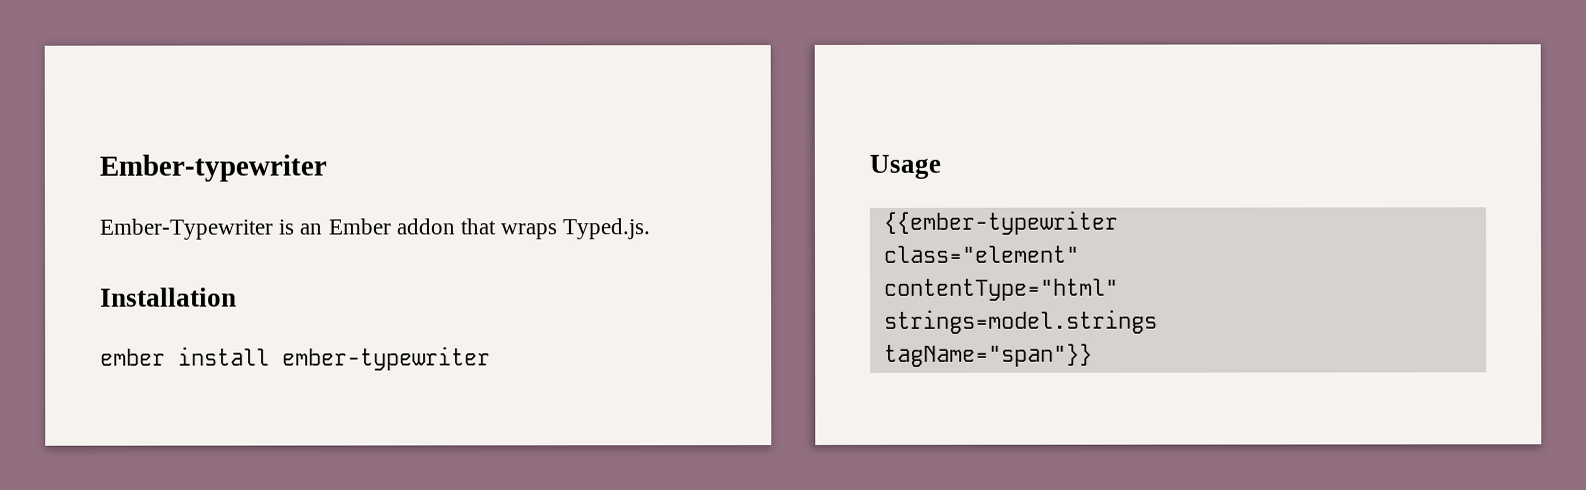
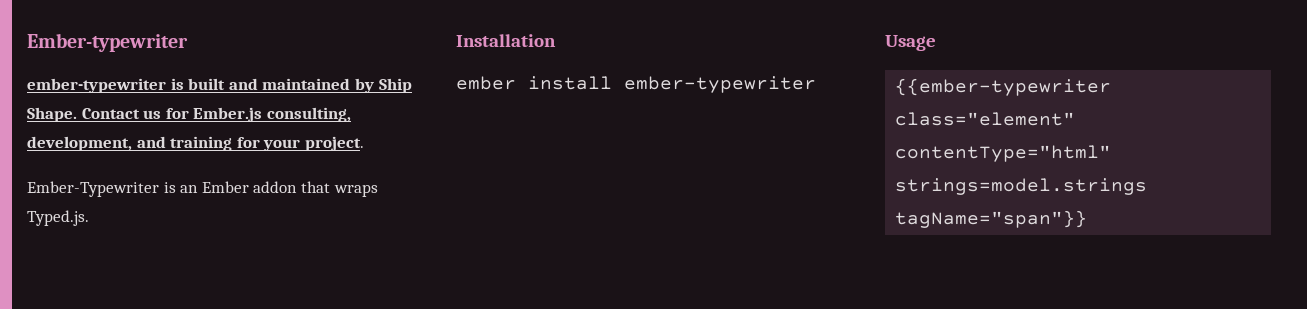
(327, 168) none -> [27,78,412,93] [27,107,351,122] [27,136,364,151] // ember-typewriter is built and maintained by Ship Shape. Contact us for Ember.js consulting, development, and training for your project.

